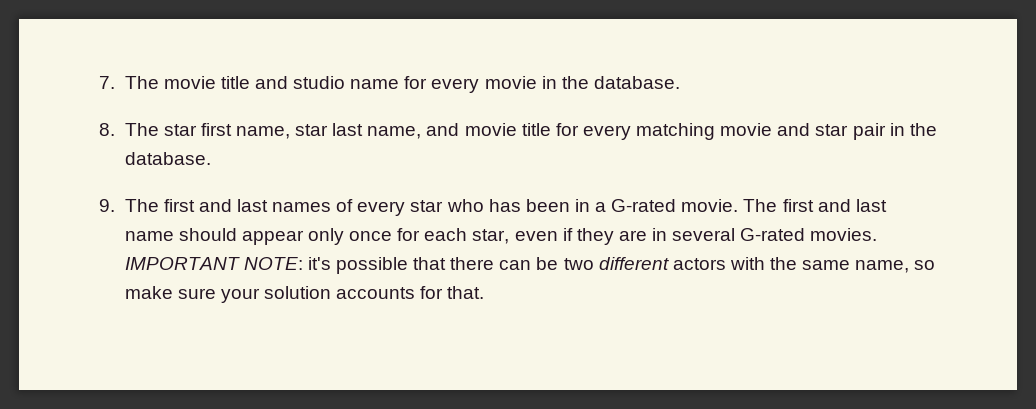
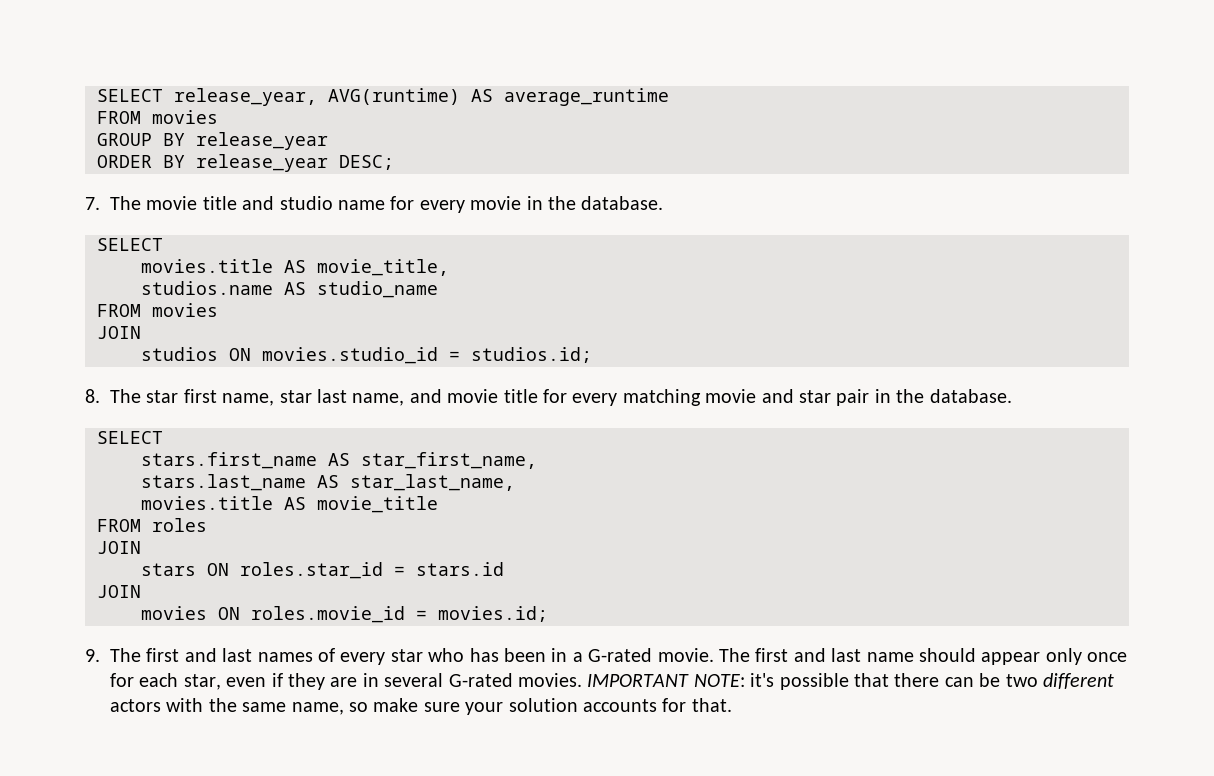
(99, 82) none -> [97,88,669,106] [97,110,218,124] [97,132,328,150] [97,154,394,172] SELECT release_year, AVG(runtime) AS average_runtime // FROM movies // GROUP BY release_year // ORDER BY release_year DESC; //
(680, 82) none -> [97,238,163,251] [141,259,449,276] [141,281,438,298] [97,303,218,317] [97,326,141,339] [141,347,592,364] // SELECT // movies.title AS movie_title, // studios.name AS studio_name // FROM movies // JOIN // studios ON movies.studio_id = studios.id;
(211, 158) none -> [97,431,163,444] [141,452,537,469] [141,474,515,491] [141,496,438,513] [97,518,207,532] [97,541,141,554] [141,562,504,579] [97,585,141,598] [141,606,548,623] // SELECT // stars.first_name AS star_first_name, // stars.last_name AS star_last_name, // movies.title AS movie_title // FROM roles // JOIN // stars ON roles.star_id = stars.id // JOIN // movies ON roles.movie_id = movies.id;

